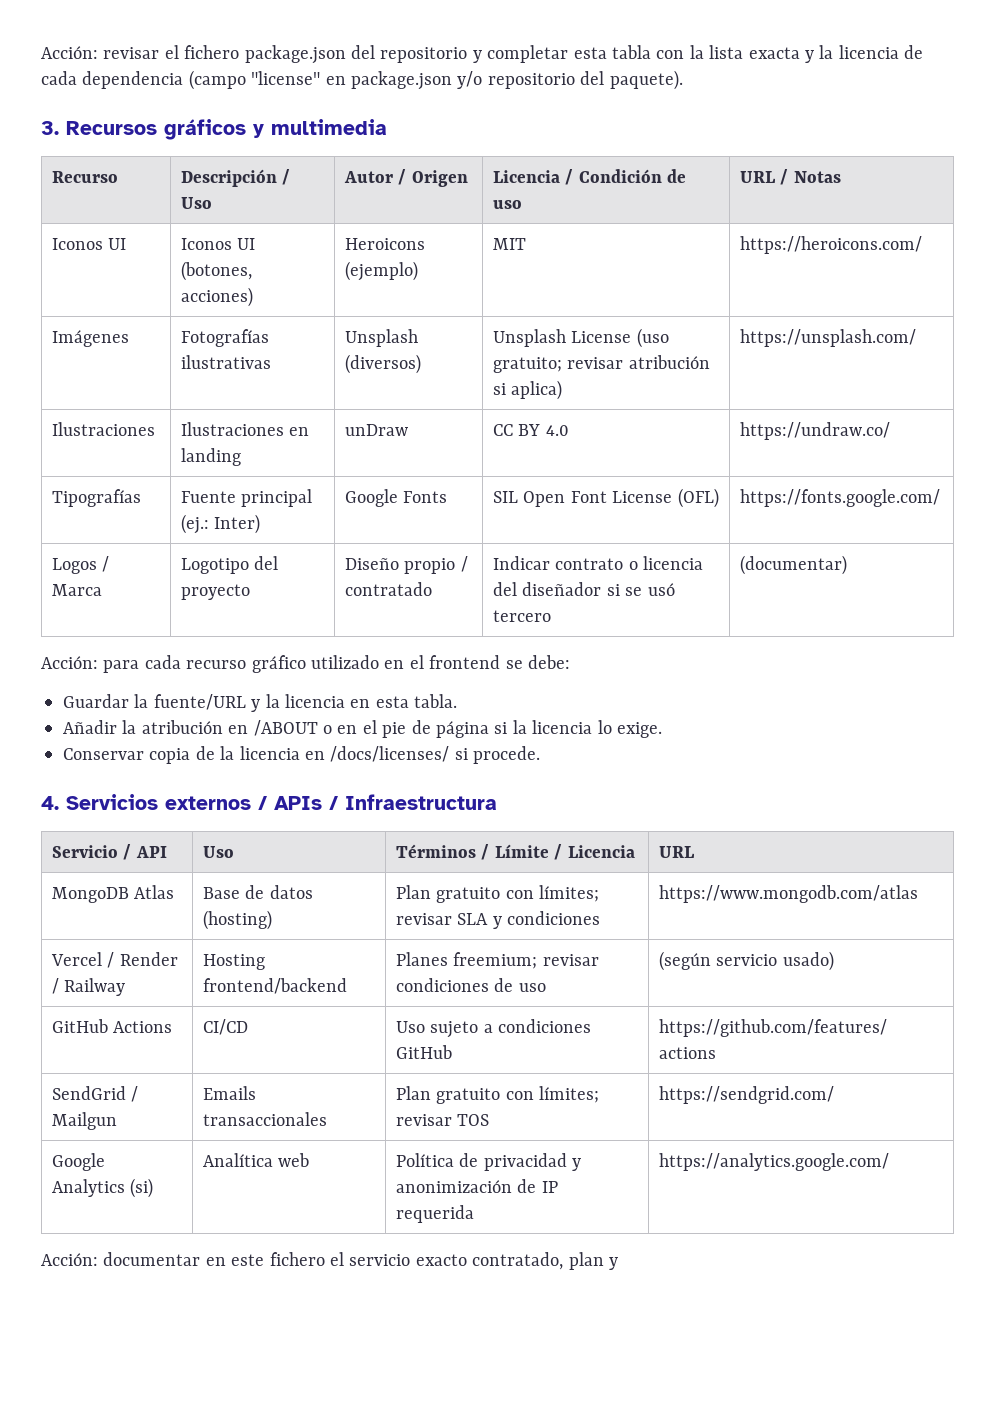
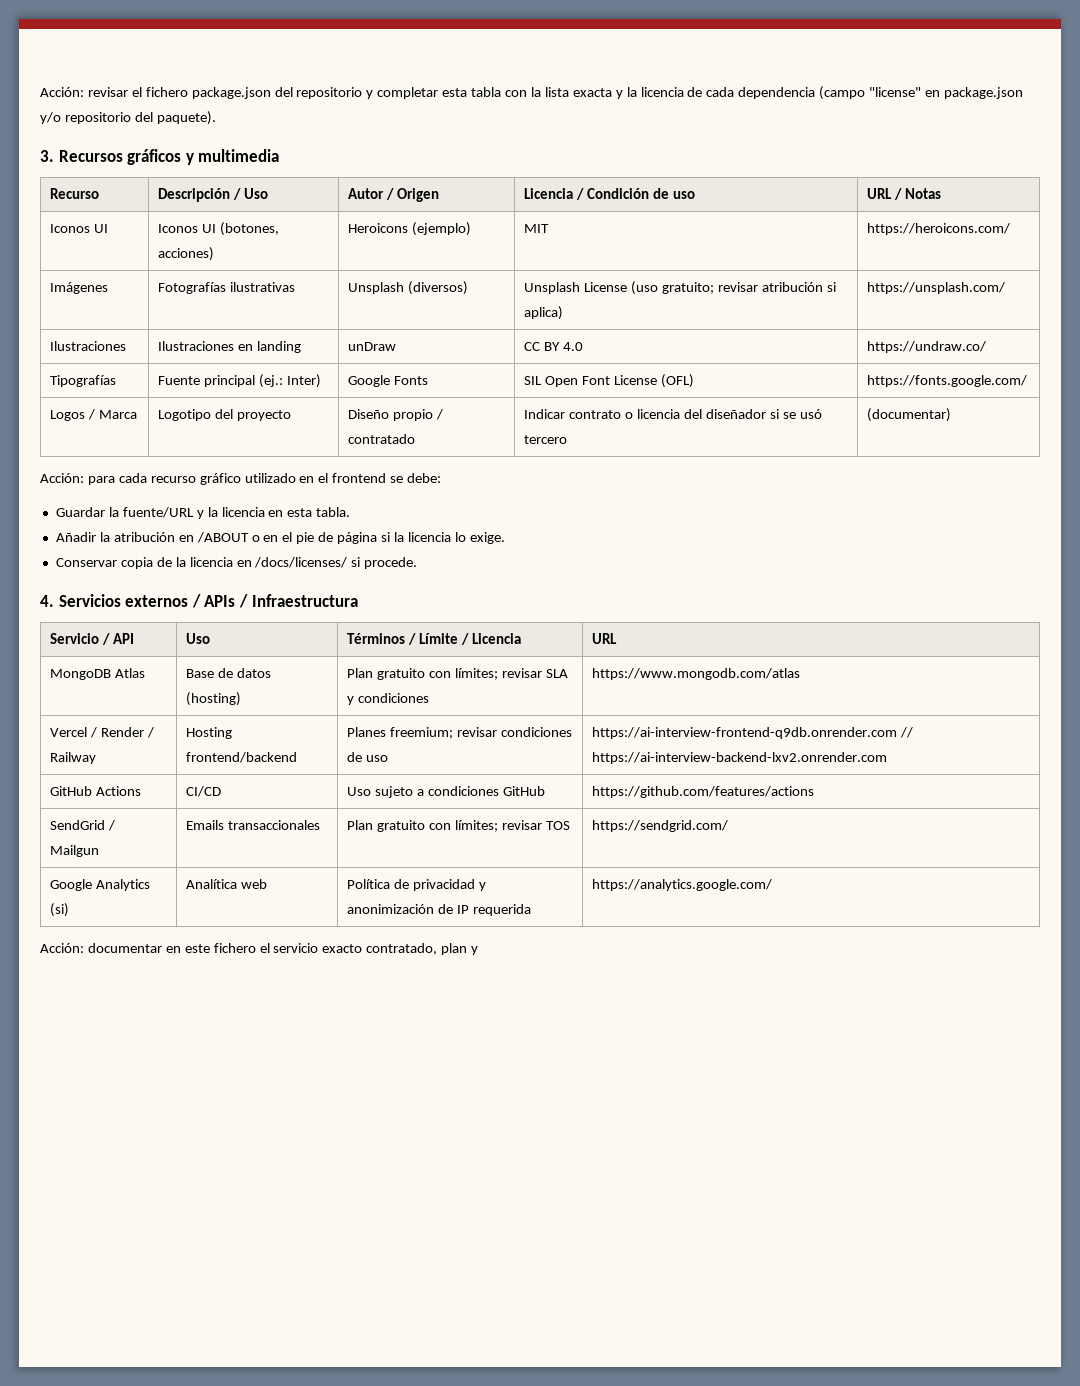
[659,951,834,971] (según servicio usado) -> [592,727,914,739] [592,752,888,764] https://ai-interview-frontend-q9db.onrender.com // https://ai-interview-backend-lxv2.onrender.com

